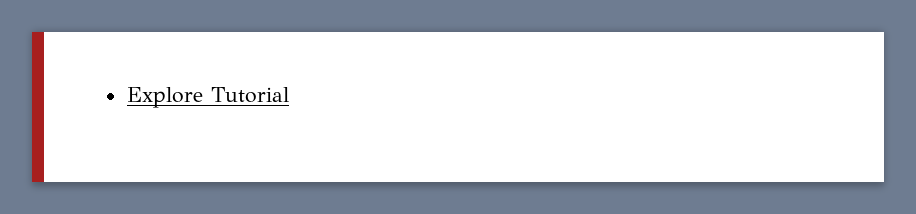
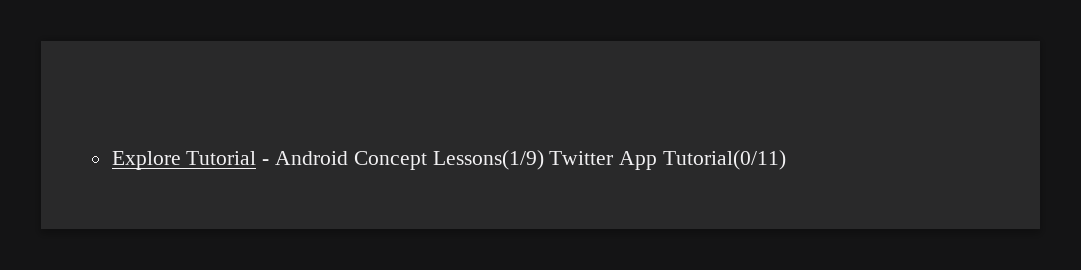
(289, 95) none -> [262,150,787,170] - Android Concept Lessons(1/9) Twitter App Tutorial(0/11)

